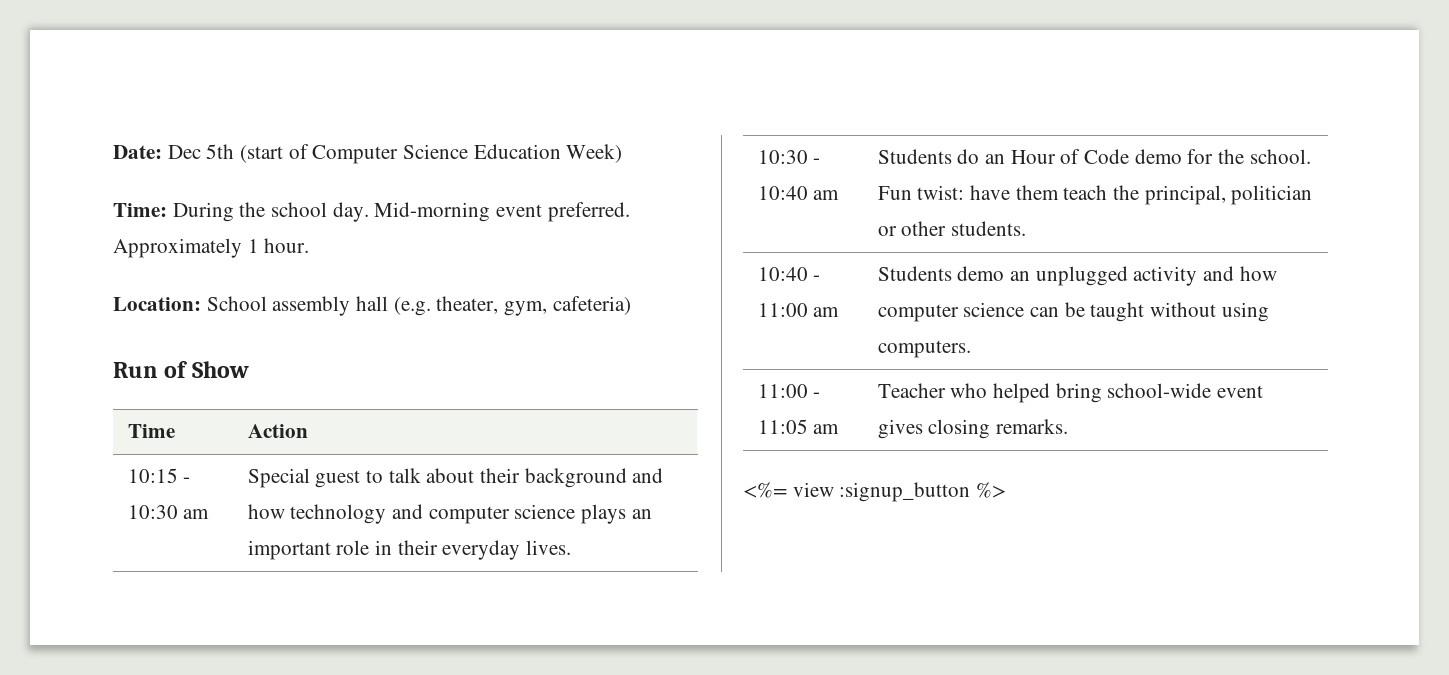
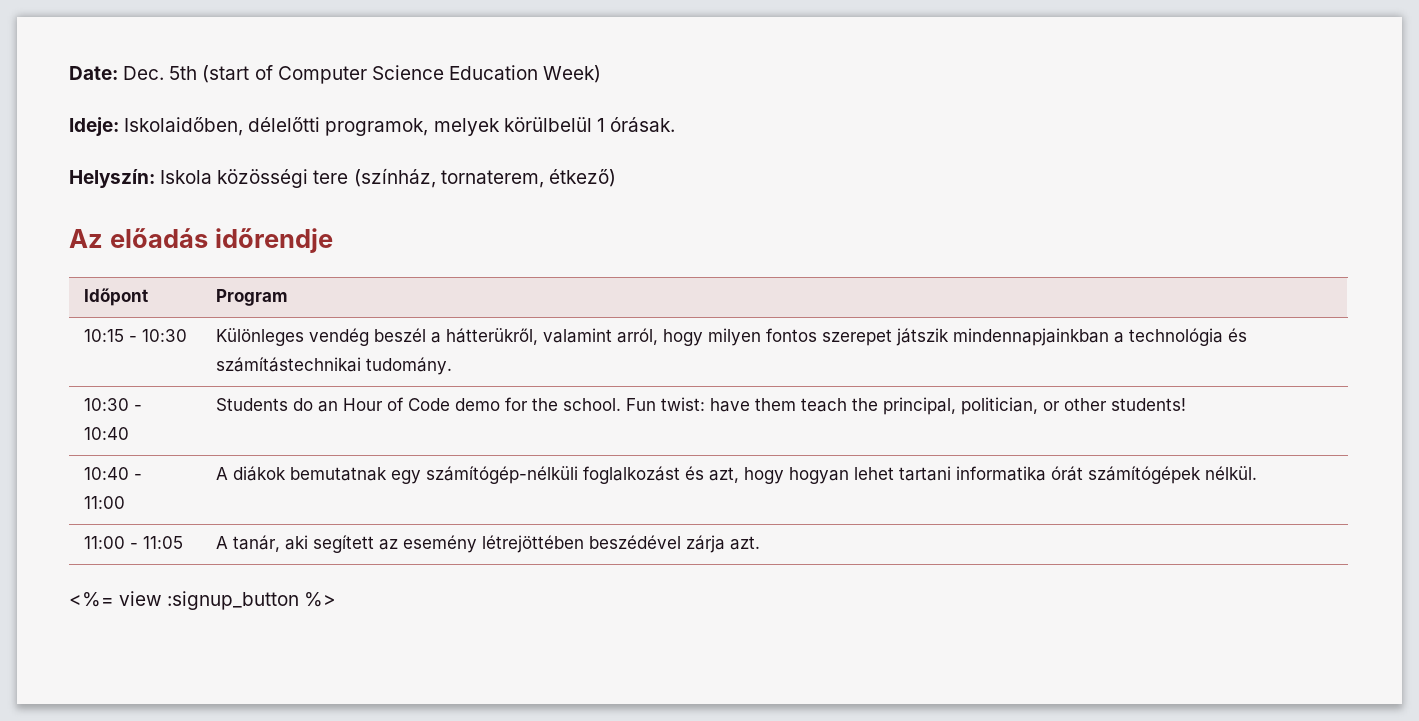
[167,145,201,159] Dec -> [123,66,165,80] Dec.
[113,202,630,222] [113,238,310,258] [113,296,631,316] [113,361,249,378] [127,424,175,438] [247,424,308,438] [127,468,191,483] [127,505,210,519] [247,468,664,488] [247,504,652,524] [247,540,571,560] Time: During the school day. Mid-morning event preferred. Approximately 1 hour. // Location: School assembly hall (e.g. theater, gym, cafeteria) // Run of Show // Time | Action // 10:15 - 10:30 am | Special guest to talk about their background and how technology and computer science plays an important role in their everyday lives. -> [69,117,675,136] [69,168,616,188] [69,228,333,253] [83,288,148,306] [215,289,288,306] [83,329,187,342] [215,328,1247,346] [215,357,452,375] Ideje: Iskolaidőben, délelőtti programok, melyek körülbelül 1 órásak. // Helyszín: Iskola közösségi tere (színház, tornaterem, étkező) // Az előadás időrendje // Időpont | Program // 10:15 - 10:30 | Különleges vendég beszél a hátterükről, valamint arról, hogy milyen fontos szerepet játszik mindennapjainkban a technológia és számítástechnikai tudomány.
[813,190,840,200] am -> (129, 433) none
[1231,185,1313,205] politician -> [960,397,1038,415] politician,
[950,221,1026,236] students. -> [1110,398,1186,411] students!
[813,307,840,317] [877,266,1277,286] [877,302,1269,322] [877,340,971,358] [757,384,821,398] [757,419,840,434] [877,383,1263,403] [877,419,1068,439] am | Students demo an unplugged activity and how computer science can be taught without using computers. // 11:00 - 11:05 am | Teacher who helped bring school-wide event gives closing remarks. -> [215,466,1257,484] [83,536,183,549] [215,535,760,553] | A diákok bemutatnak egy számítógép-nélküli foglalkozást és azt, hogy hogyan lehet tartani informatika órát számítógépek nélkül. // 11:00 - 11:05 | A tanár, aki segített az esemény létrejöttében beszédével zárja azt.

